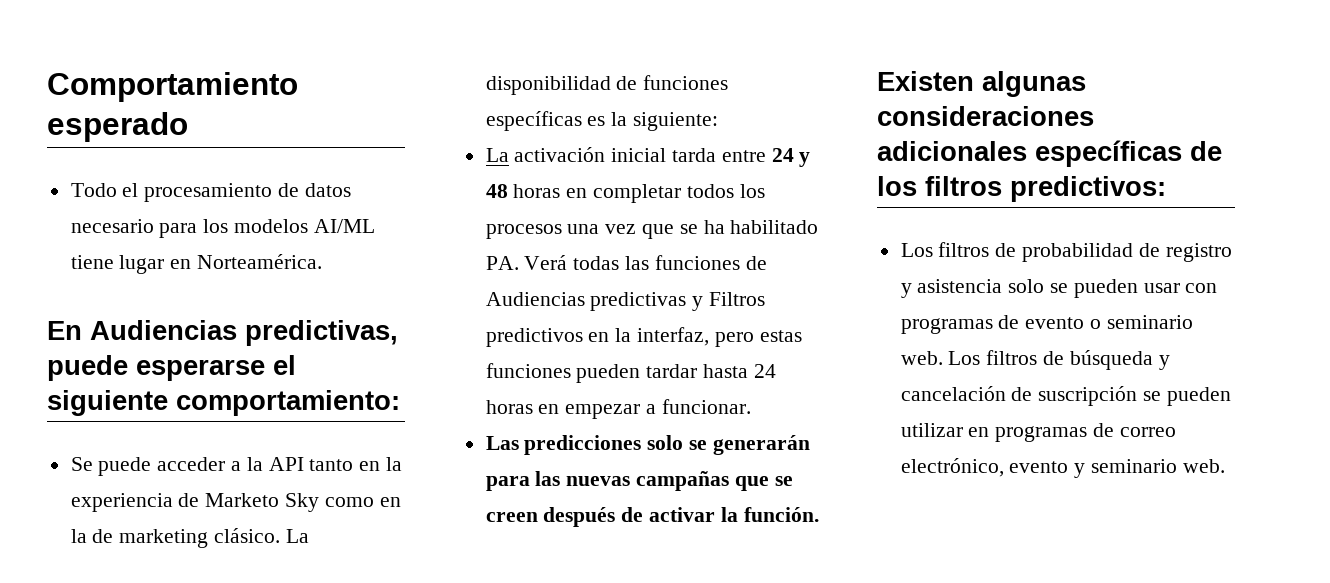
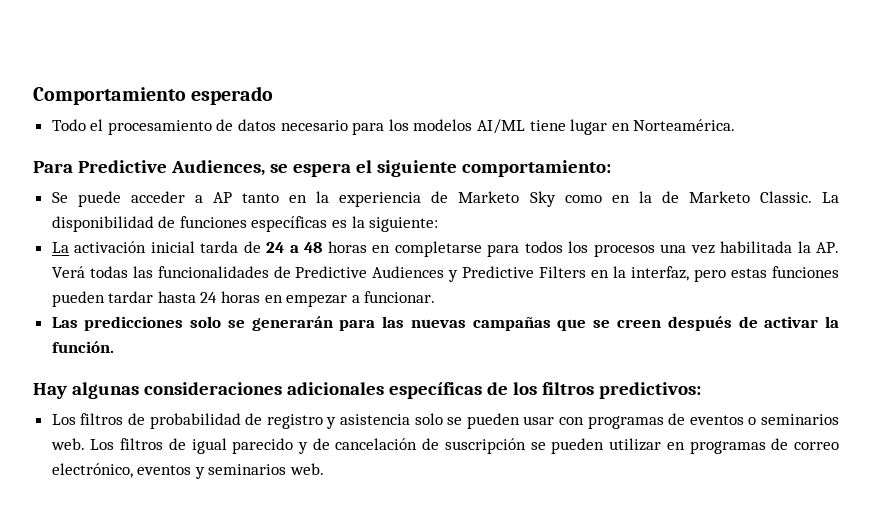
[47,320,398,346] [47,355,265,381] En Audiencias predictivas, puede esperarse -> [33,160,351,177] Para Predictive Audiences, se espera
[246,457,304,471] la API -> [212,192,232,203] AP
[119,528,281,548] marketing clásico. -> [688,191,812,203] Marketo Classic.
[721,148,811,167] entre 24 y -> [243,241,299,253] de 24 a
[593,184,682,203] completar -> [394,241,520,257] completarse para
[642,220,819,239] [485,255,767,270] [485,292,766,311] [485,328,583,347] que se ha habilitado PA. Verá todas las funciones de Audiencias predictivas y Filtros predictivos -> [720,241,840,253] [51,266,587,282] habilitada la AP. Verá todas las funcionalidades de Predictive Audiences y Predictive Filters
[877,71,974,91] Existen -> [33,383,67,399] Hay
[1025,315,1193,329] evento o seminario -> [689,414,840,425] eventos o seminarios
[1069,350,1170,370] búsqueda y -> [191,438,330,454] igual parecido y de
[1009,459,1178,478] evento y seminario -> [137,464,287,479] eventos y seminarios

